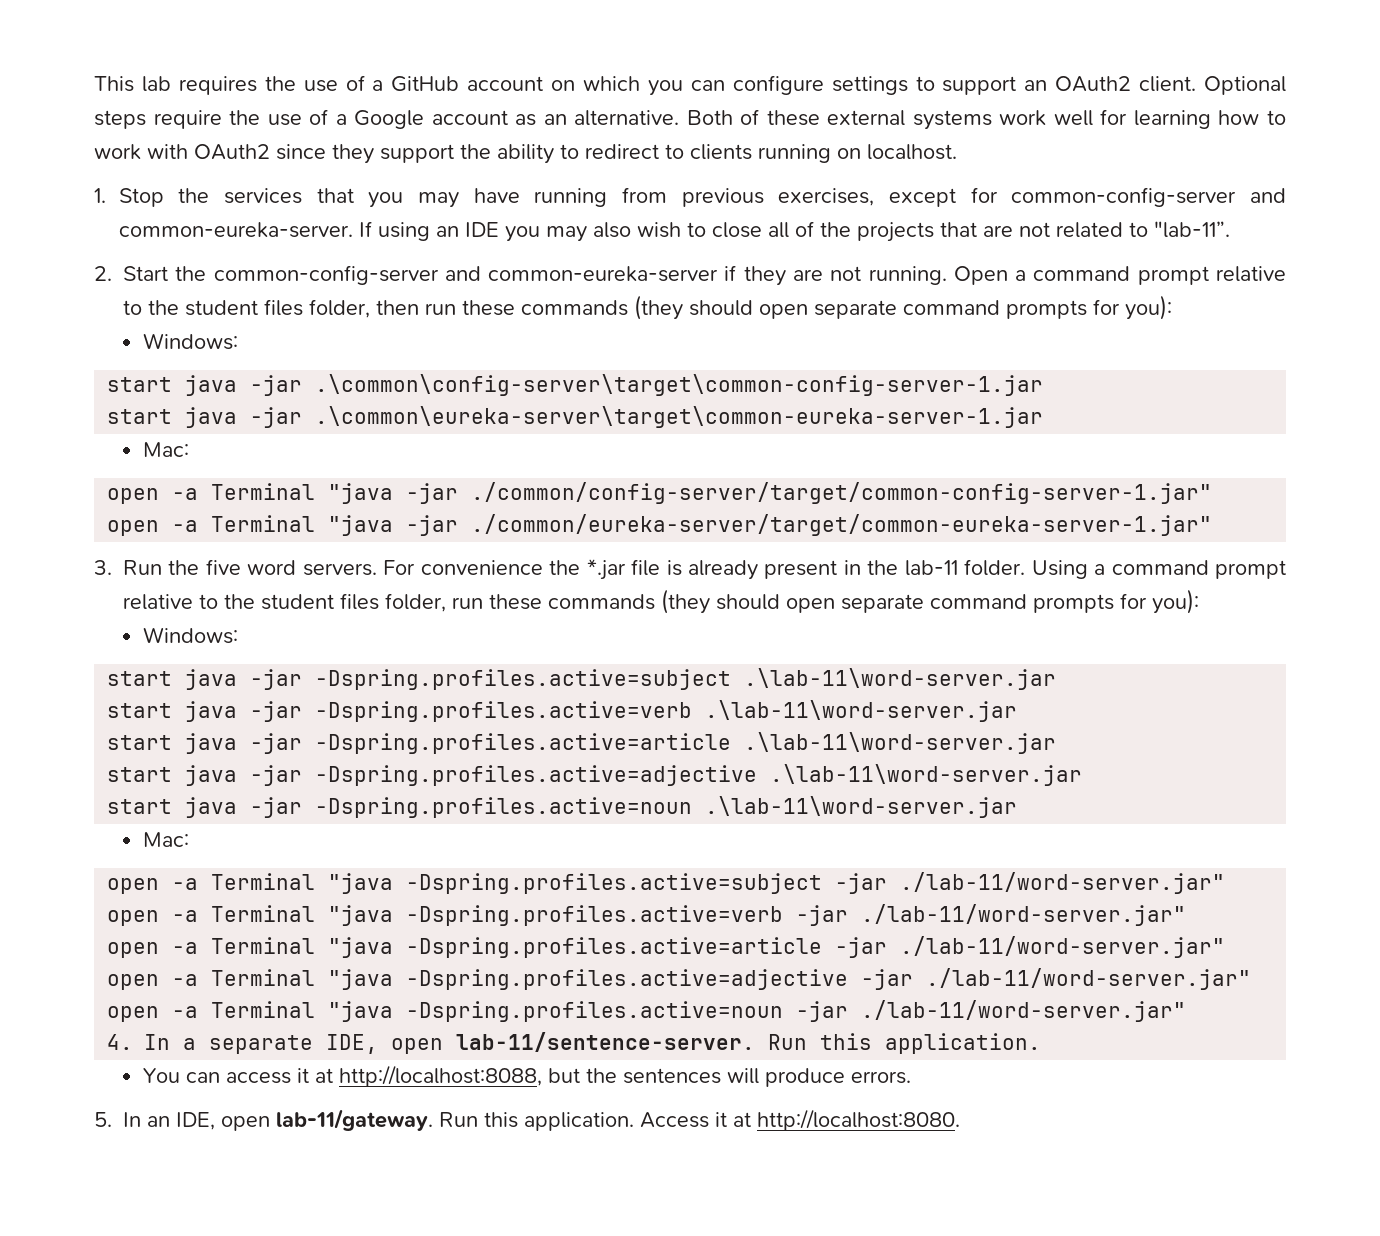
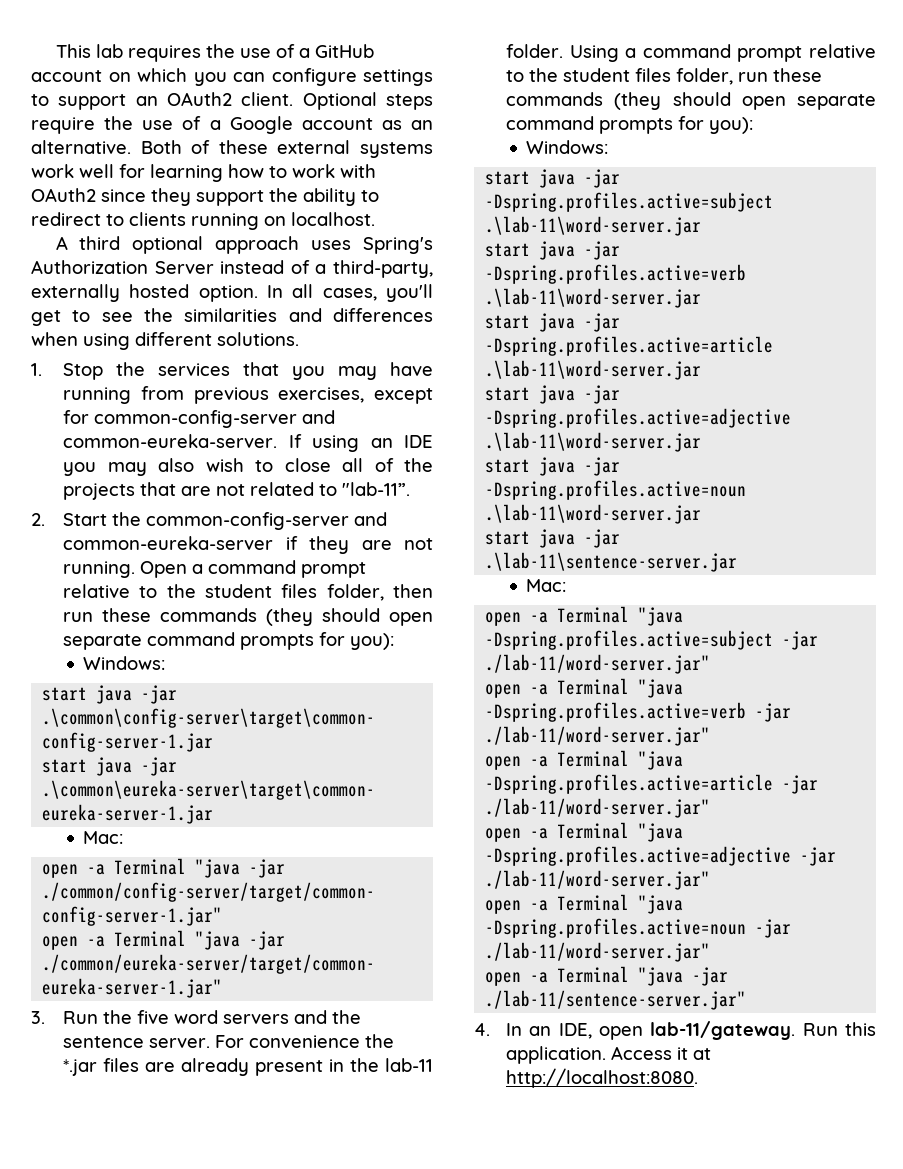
(957, 152) none -> [55,236,434,254] [31,260,434,278] [31,284,433,302] [31,308,433,326] [31,332,299,350] // A third optional approach uses Spring's Authorization Server instead of a third-party, externally hosted option. In all cases, you'll get to see the similarities and differences when using different solutions.
[302,563,377,576] servers. -> [223,1010,362,1024] [63,1036,211,1048] servers and the sentence server.
[631,559,682,576] file is -> [103,1058,176,1072] files are
(1018, 807) none -> [485,529,621,548] [485,552,738,572] // start java -jar .\lab-11\sentence-server.jar
[107,1032,1042,1054] [142,1065,911,1087] [94,1112,112,1127] 4. In a separate IDE, open lab-11/sentence-server. Run this application. // You can access it at http://localhost:8088, but the sentences will produce errors. // 5. -> [485,966,729,986] [485,990,747,1010] [474,1023,490,1036] open -a Terminal "java -jar ./lab-11/sentence-server.jar" // 4.

